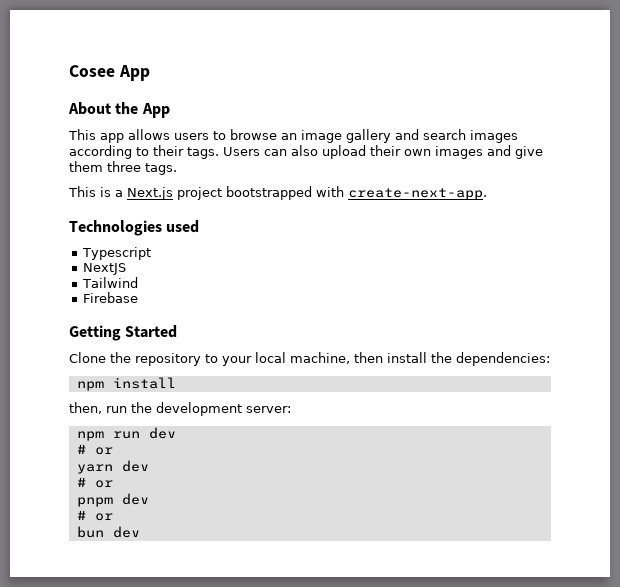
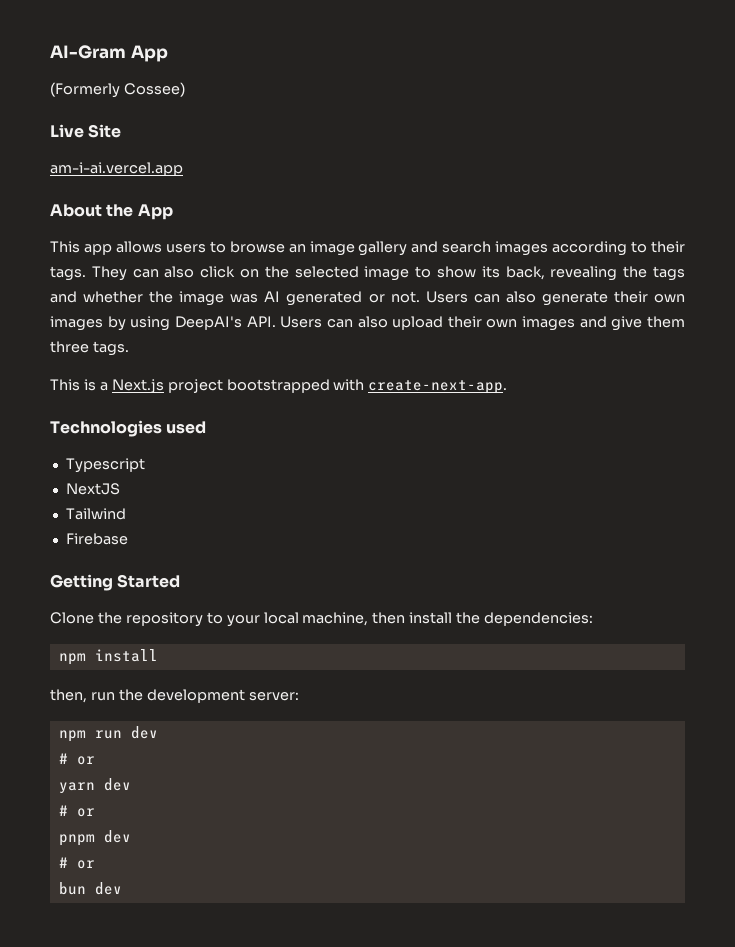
[69,65,150,81] Cosee App -> [50,45,168,62] [50,82,185,98] [50,124,122,138] [50,162,183,176] AI-Gram App // (Formerly Cossee) // Live Site // am-i-ai.vercel.app
(219, 153) none -> [91,266,685,281] [50,291,685,306] [50,316,276,331] They can also click on the selected image to show its back, revealing the tags and whether the image was AI generated or not. Users can also generate their own images by using DeepAI's API.

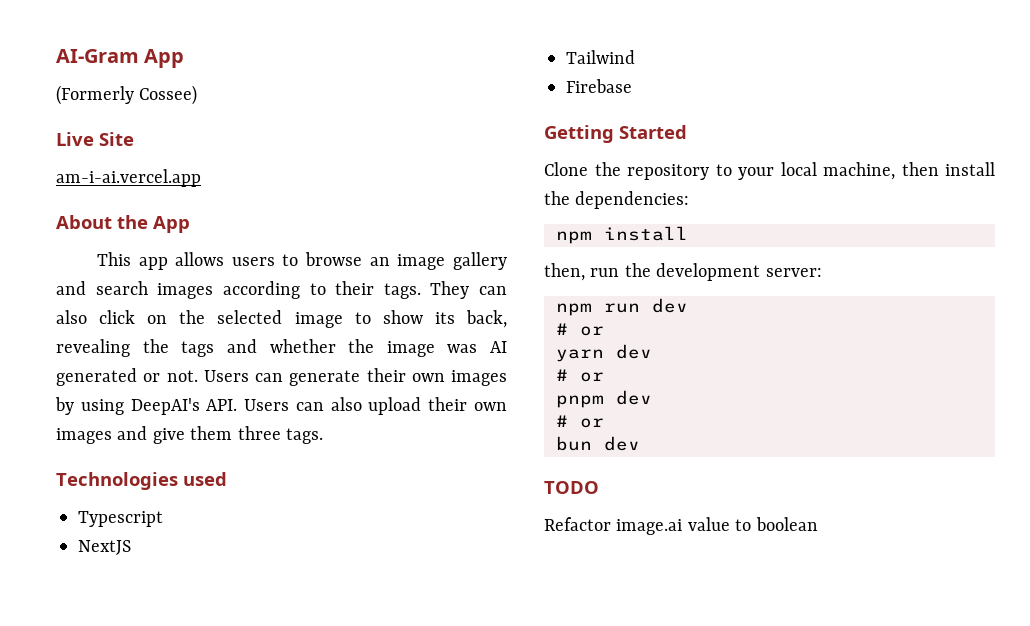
[505,291,536,303] also -> (283, 377) none
[50,379,508,394] // This is a Next.js project bootstrapped with create-next-app. -> (323, 436) none
(122, 888) none -> [544,481,599,494] [544,517,818,535] // TODO // Refactor image.ai value to boolean

